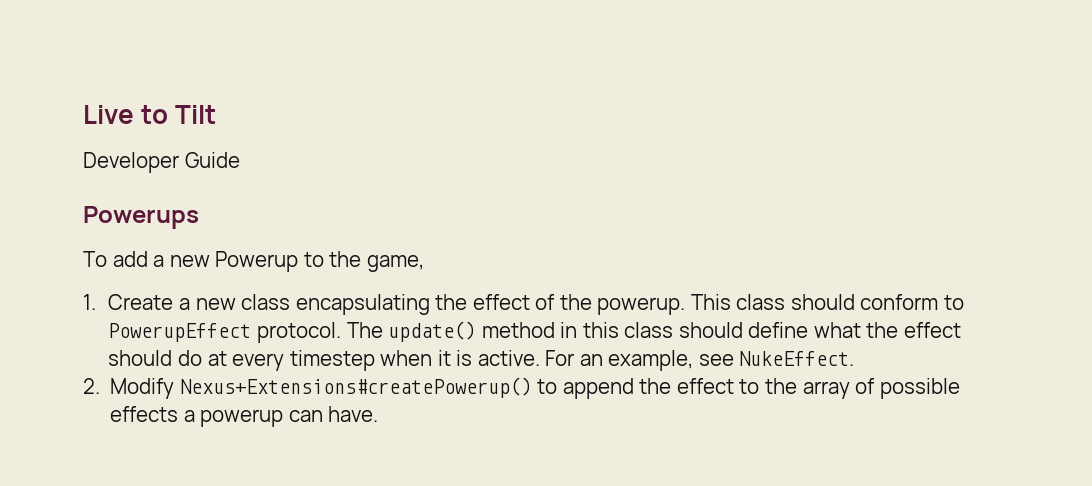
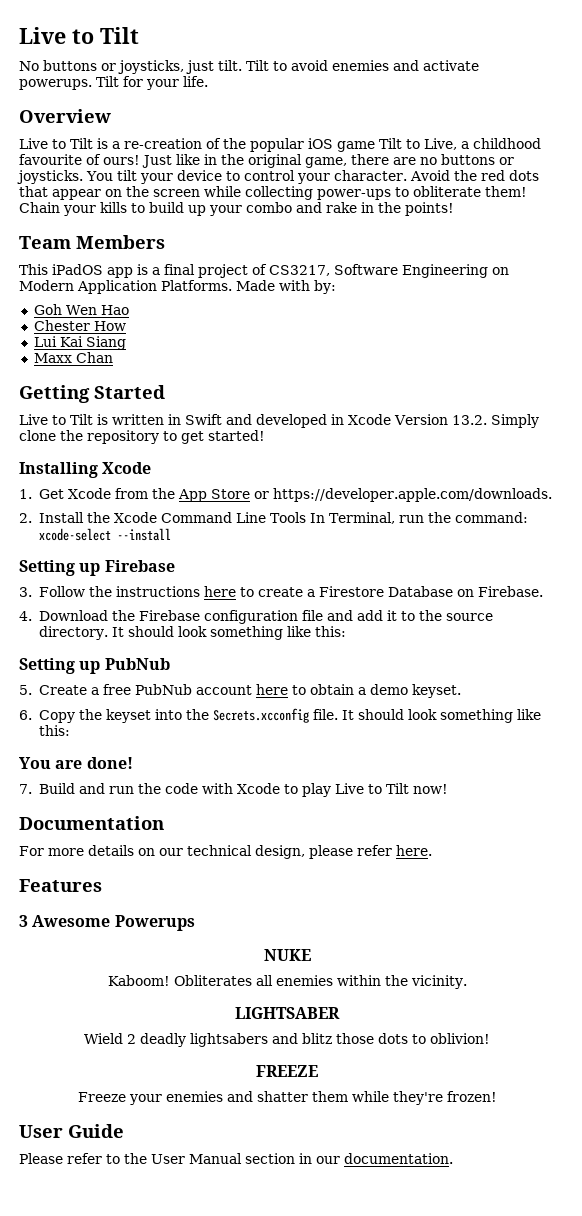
[83,152,240,173] [83,206,199,229] [83,251,424,272] [83,294,964,315] [108,321,961,343] [108,350,855,371] [83,377,960,399] [110,406,379,427] Developer Guide // Powerups // To add a new Powerup to the game, // 1. Create a new class encapsulating the effect of the powerup. This class should conform to PowerupEffect protocol. The update() method in this class should define what the effect should do at every timestep when it is active. For an example, see NukeEffect. // 2. Modify Nexus+Extensions#createPowerup() to append the effect to the array of possible effects a powerup can have. -> [19,60,479,74] [19,76,208,90] [19,109,111,123] [19,138,541,152] [19,154,514,168] [17,170,539,184] [19,186,527,200] [19,202,454,216] [19,235,165,249] [19,264,509,278] [19,280,336,294] [33,304,129,315] [33,320,126,331] [33,336,126,350] [33,352,113,363] [19,385,165,403] [19,414,539,428] [19,430,265,444] [19,462,152,478] [19,488,552,502] [19,512,528,524] [38,528,171,541] [19,560,175,576] [19,586,543,597] [19,610,493,624] [38,626,346,640] [19,658,170,674] [19,684,461,698] [19,708,541,723] [38,725,70,736] [19,757,133,769] [19,783,448,797] [19,816,164,830] [19,845,432,859] [19,879,102,892] [19,915,195,931] [263,949,311,961] [107,975,467,989] [235,1007,340,1019] [84,1033,490,1047] [256,1065,318,1077] [77,1091,497,1105] [19,1124,124,1138] [19,1153,453,1164] No buttons or joysticks, just tilt. Tilt to avoid enemies and activate powerups. Tilt for your life. // Overview // Live to Tilt is a re-creation of the popular iOS game Tilt to Live, a childhood favourite of ours! Just like in the original game, there are no buttons or joysticks. You tilt your device to control your character. Avoid the red dots that appear on the screen while collecting power-ups to obliterate them! Chain your kills to build up your combo and rake in the points! // Team Members // This iPadOS app is a final project of CS3217, Software Engineering on Modern Application Platforms. Made with by: // Goh Wen Hao // Chester How // Lui Kai Siang // Maxx Chan // Getting Started // Live to Tilt is written in Swift and developed in Xcode Version 13.2. Simply clone the repository to get started! // Installing Xcode // 1. Get Xcode from the App Store or https://developer.apple.com/downloads. // 2. Install the Xcode Command Line Tools In Terminal, run the command: xcode-select --install // Setting up Firebase // 3. Follow the instructions here to create a Firestore Database on Firebase. // 4. Download the Firebase configuration file and add it to the source directory. It should look something like this: // Setting up PubNub // 5. Create a free PubNub account here to obtain a demo keyset. // 6. Copy the keyset into the Secrets.xcconfig file. It should look something like this: // You are done! // 7. Build and run the code with Xcode to play Live to Tilt now! // Documentation // For more details on our technical design, please refer here. // Features // 3 Awesome Powerups // NUKE // Kaboom! Obliterates all enemies within the vicinity. // LIGHTSABER // Wield 2 deadly lightsabers and blitz those dots to oblivion! // FREEZE // Freeze your enemies and shatter them while they're frozen! // User Guide // Please refer to the User Manual section in our documentation.

